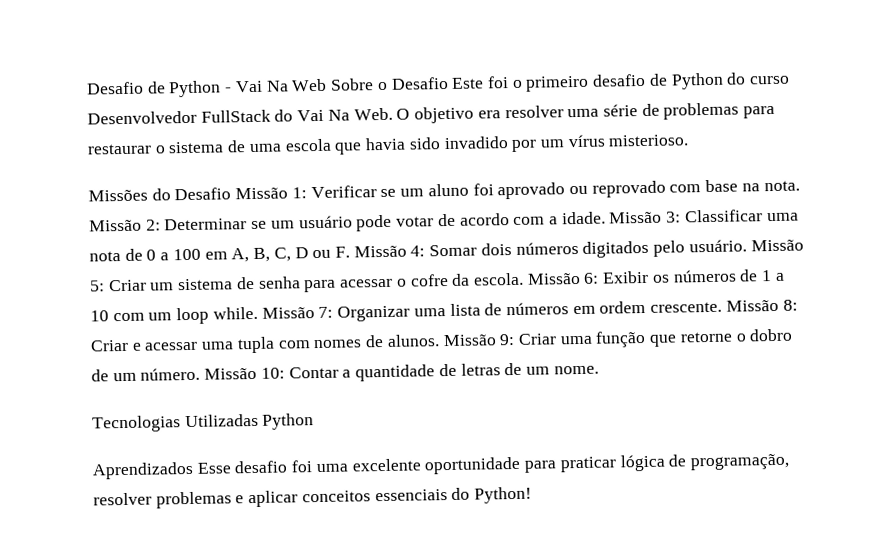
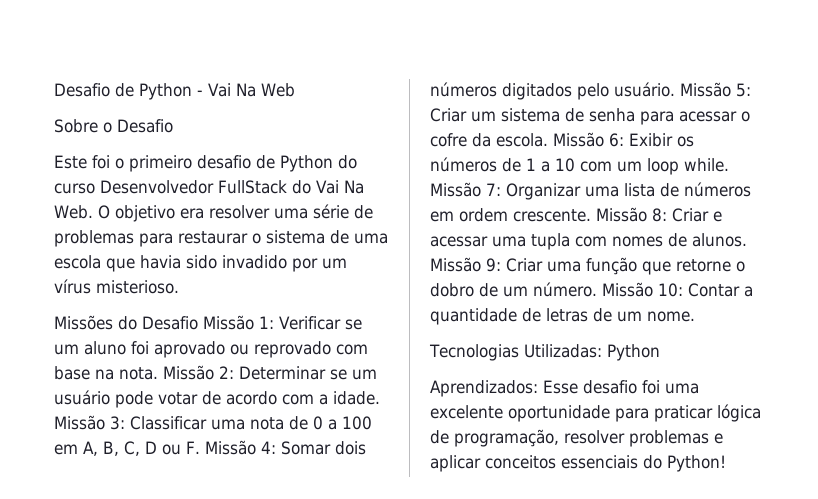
(328, 85) none -> (295, 90) //
(449, 83) none -> (173, 126) //
[184,413,259,428] Utilizadas -> [523,344,602,358] Utilizadas:
[92,461,194,480] Aprendizados -> [430,380,538,397] Aprendizados:

